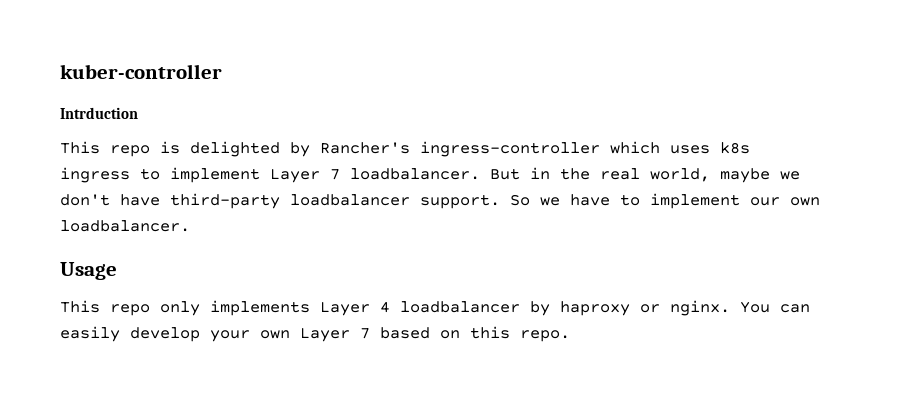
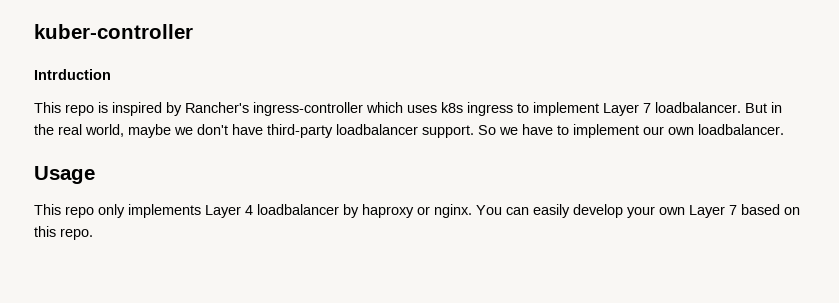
[190,141,280,157] delighted -> [112,102,162,116] inspired

